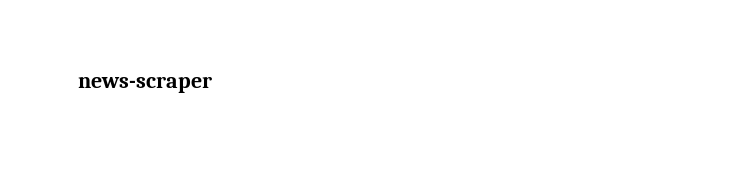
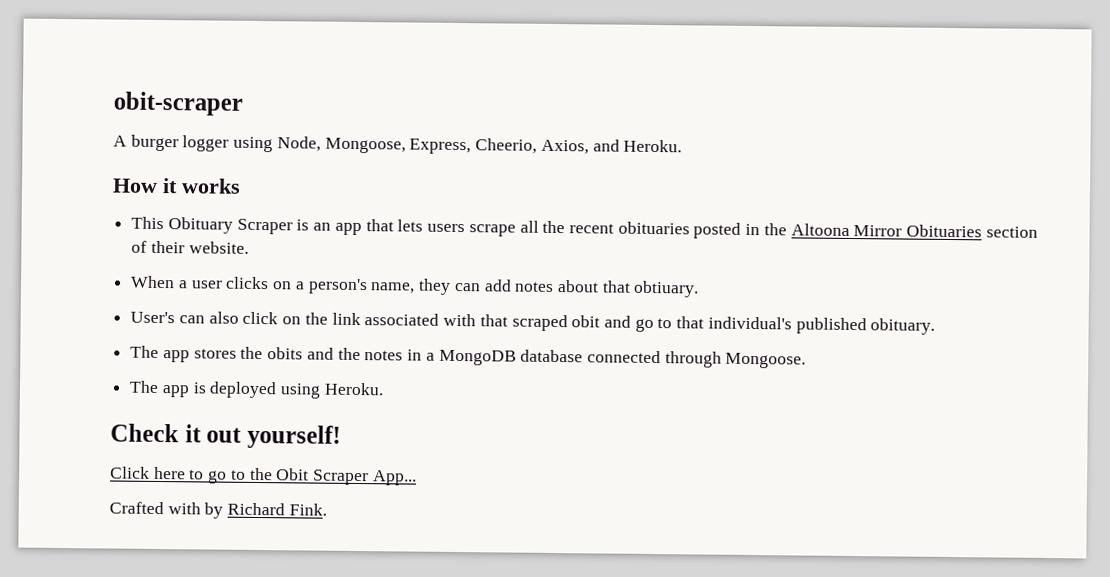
[78,76,212,93] news-scraper -> [113,91,243,116] [113,134,683,155] [112,178,241,194] [131,216,1038,239] [131,240,249,254] [130,275,700,298] [130,311,936,335] [130,345,807,369] [129,380,384,399] [110,423,341,449] [110,466,417,486] [109,501,327,519] obit-scraper // A burger logger using Node, Mongoose, Express, Cheerio, Axios, and Heroku. // How it works // This Obituary Scraper is an app that lets users scrape all the recent obituaries posted in the Altoona Mirror Obituaries section of their website. // When a user clicks on a person's name, they can add notes about that obtiuary. // User's can also click on the link associated with that scraped obit and go to that individual's published obituary. // The app stores the obits and the notes in a MongoDB database connected through Mongoose. // The app is deployed using Heroku. // Check it out yourself! // Click here to go to the Obit Scraper App... // Crafted with by Richard Fink.

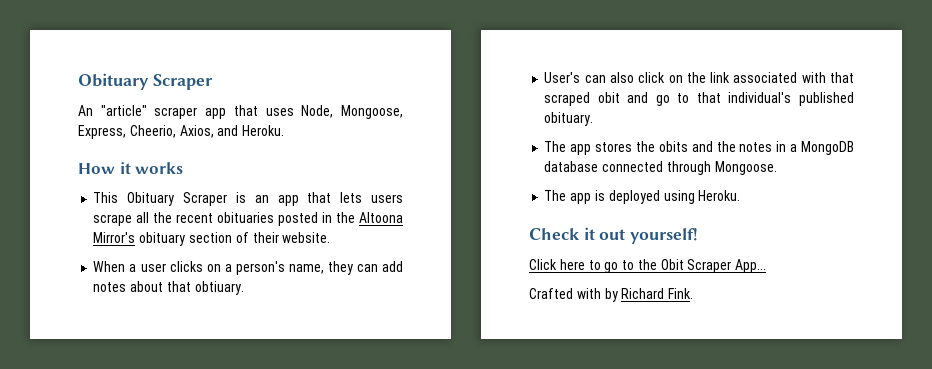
[113,91,243,116] [113,134,274,153] obit-scraper // A burger logger using -> [78,73,213,90] [78,105,294,119] Obituary Scraper // An "article" scraper app that uses
[853,224,983,238] Mirror Obituaries -> [93,232,186,246] Mirror's obituary

